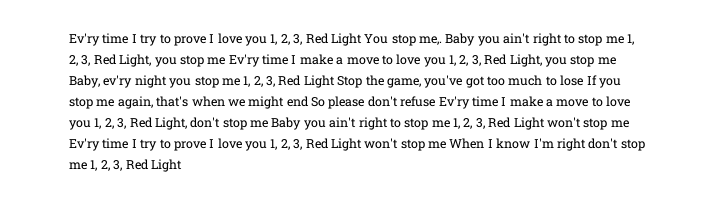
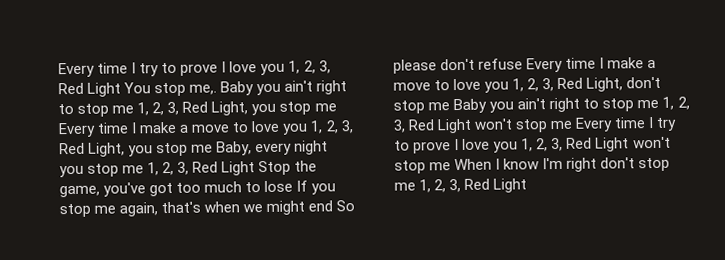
[69,33,100,46] Ev'ry -> [58,62,95,78] Every
[228,54,260,67] Ev'ry -> [58,122,96,138] Every
[103,75,133,88] ev'ry -> [255,142,293,156] every
[438,96,470,109] Ev'ry -> [526,57,564,73] Every
[69,138,100,151] Ev'ry -> [575,117,614,132] Every

